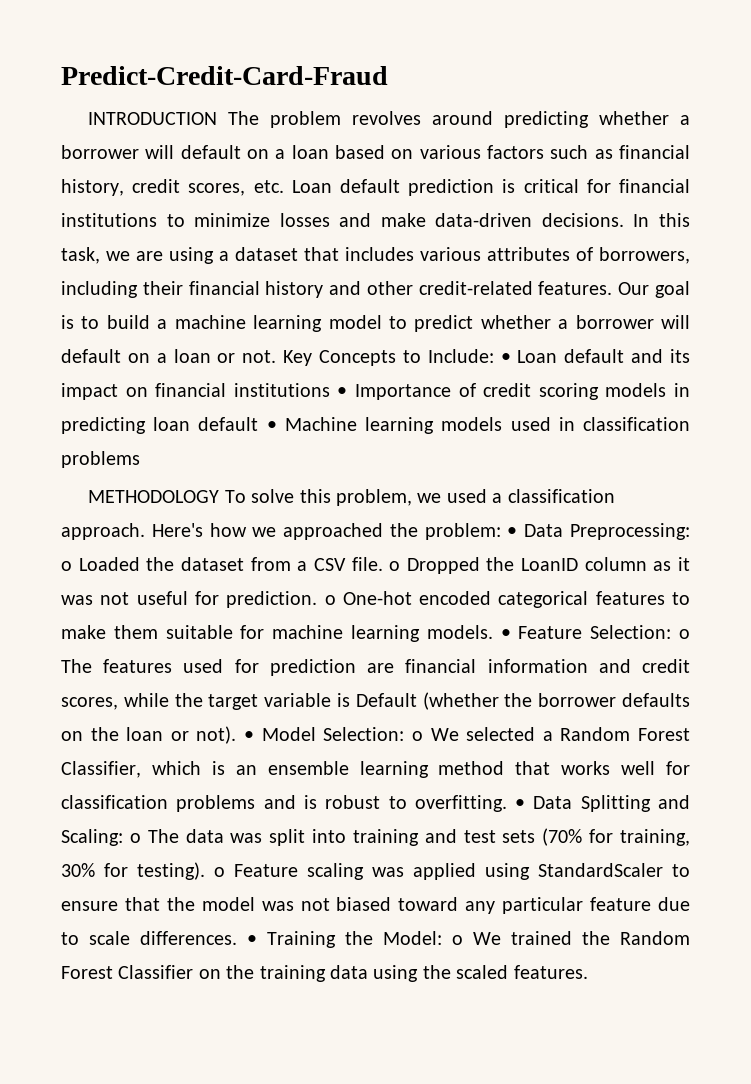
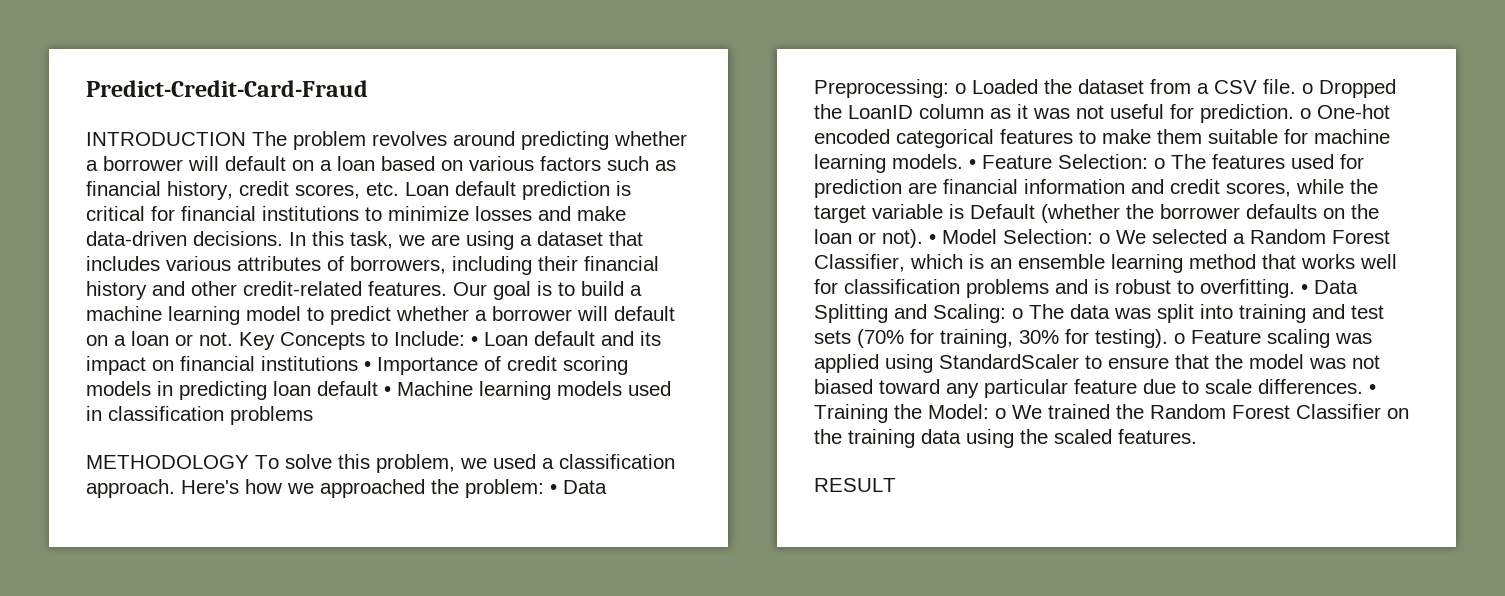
(588, 972) none -> [814,478,896,492] // RESULT

